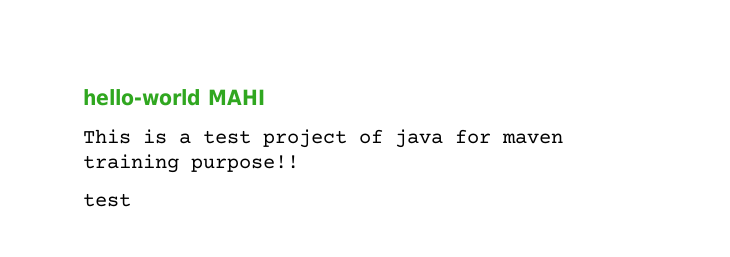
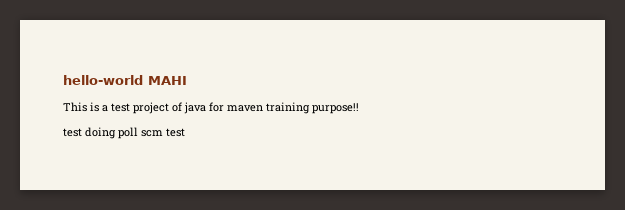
(131, 200) none -> [85,127,185,139] doing poll scm test

